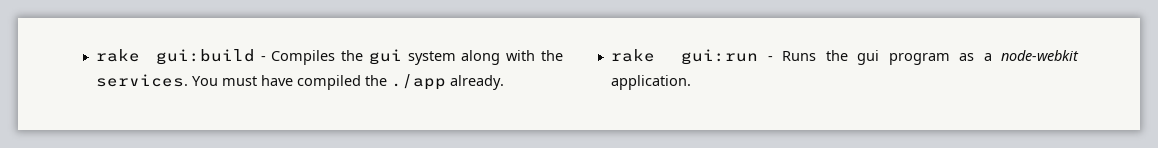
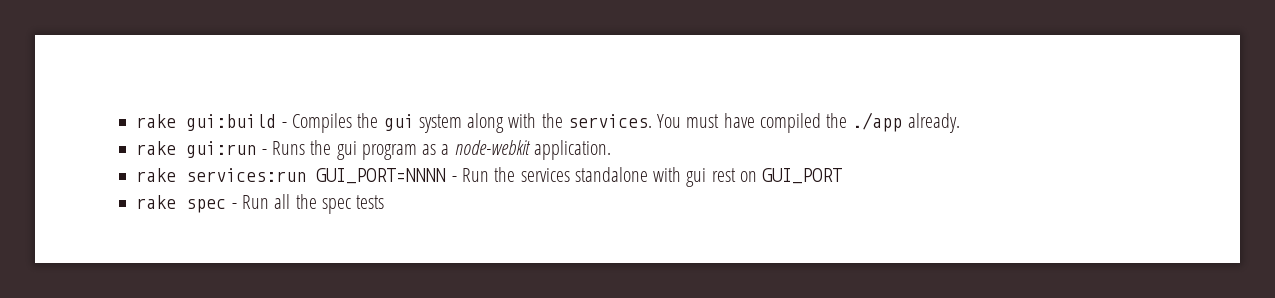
(691, 82) none -> [136,167,843,187] [136,194,385,214] // rake services:run GUI_PORT=NNNN - Run the services standalone with gui rest on GUI_PORT // rake spec - Run all the spec tests

